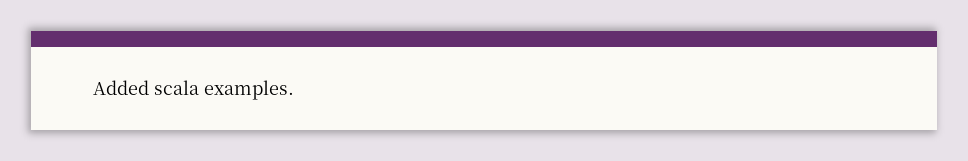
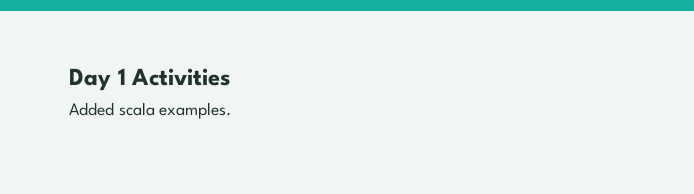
(93, 87) none -> [69,68,232,91] Day 1 Activities //

